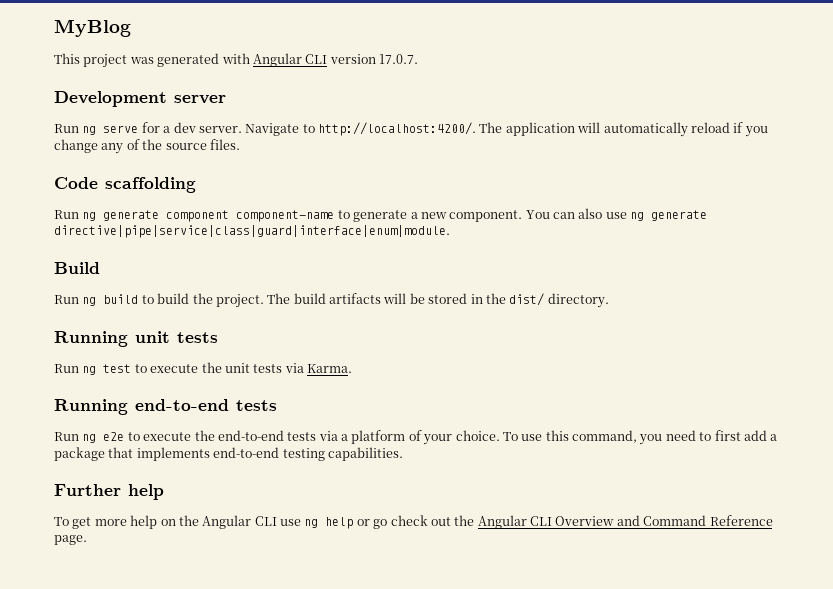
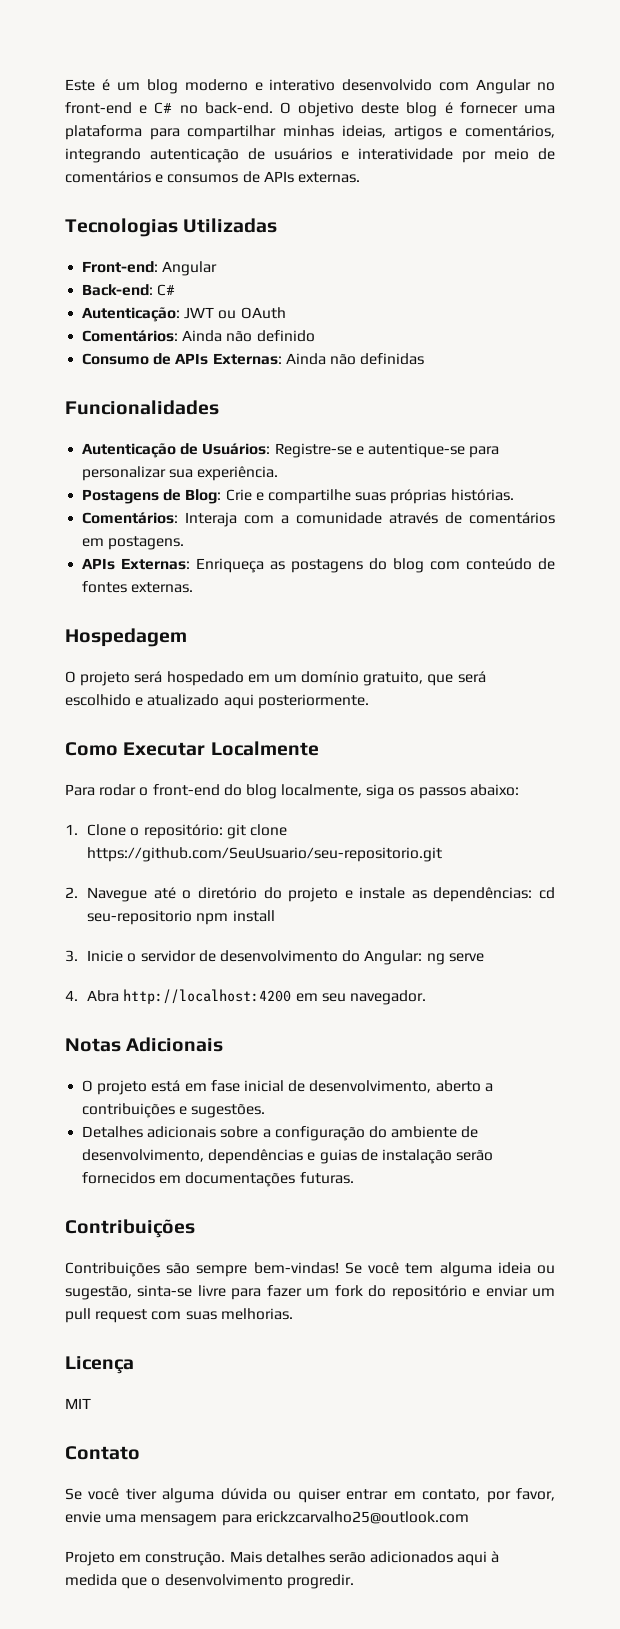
[54,19,131,37] [54,53,418,68] [54,91,226,107] [54,122,768,137] [54,139,240,154] [54,177,196,193] [54,208,708,222] [54,225,450,238] [54,262,100,274] [54,293,609,308] [54,331,218,347] [54,362,352,375] [54,399,277,415] [54,430,778,445] [54,447,403,461] [54,484,164,500] [54,515,773,529] [54,535,87,545] MyBlog // This project was generated with Angular CLI version 17.0.7. // Development server // Run ng serve for a dev server. Navigate to http://localhost:4200/. The application will automatically reload if you change any of the source files. // Code scaffolding // Run ng generate component component-name to generate a new component. You can also use ng generate directive|pipe|service|class|guard|interface|enum|module. // Build // Run ng build to build the project. The build artifacts will be stored in the dist/ directory. // Running unit tests // Run ng test to execute the unit tests via Karma. // Running end-to-end tests // Run ng e2e to execute the end-to-end tests via a platform of your choice. To use this command, you need to first add a package that implements end-to-end testing capabilities. // Further help // To get more help on the Angular CLI use ng help or go check out the Angular CLI Overview and Command Reference page. -> [65,79,555,94] [65,102,555,117] [65,125,555,140] [65,148,555,163] [65,171,360,183] [65,218,278,237] [82,261,218,276] [82,284,176,296] [82,307,286,322] [82,330,315,342] [82,353,425,365] [65,400,219,415] [82,443,500,458] [82,466,279,481] [82,489,514,504] [82,512,555,527] [82,536,185,550] [82,558,556,573] [82,581,194,593] [65,628,187,647] [65,671,486,686] [65,694,369,709] [65,741,319,756] [65,784,519,799] [65,824,287,839] [87,847,443,862] [65,887,555,902] [87,910,275,925] [65,950,484,965] [65,989,426,1005] [65,1037,224,1052] [82,1080,493,1095] [82,1103,266,1118] [82,1126,479,1141] [82,1149,494,1164] [82,1172,354,1187] [65,1219,195,1238] [65,1262,555,1277] [65,1285,555,1300] [65,1308,293,1323] [65,1356,134,1374] [65,1398,91,1409] [65,1446,140,1460] [65,1488,555,1503] [65,1511,469,1526] [65,1551,500,1566] [65,1574,354,1589] Este é um blog moderno e interativo desenvolvido com Angular no front-end e C# no back-end. O objetivo deste blog é fornecer uma plataforma para compartilhar minhas ideias, artigos e comentários, integrando autenticação de usuários e interatividade por meio de comentários e consumos de APIs externas. // Tecnologias Utilizadas // Front-end: Angular // Back-end: C# // Autenticação: JWT ou OAuth // Comentários: Ainda não definido // Consumo de APIs Externas: Ainda não definidas // Funcionalidades // Autenticação de Usuários: Registre-se e autentique-se para personalizar sua experiência. // Postagens de Blog: Crie e compartilhe suas próprias histórias. // Comentários: Interaja com a comunidade através de comentários em postagens. // APIs Externas: Enriqueça as postagens do blog com conteúdo de fontes externas. // Hospedagem // O projeto será hospedado em um domínio gratuito, que será escolhido e atualizado aqui posteriormente. // Como Executar Localmente // Para rodar o front-end do blog localmente, siga os passos abaixo: // 1. Clone o repositório: git clone https://github.com/SeuUsuario/seu-repositorio.git // 2. Navegue até o diretório do projeto e instale as dependências: cd seu-repositorio npm install // 3. Inicie o servidor de desenvolvimento do Angular: ng serve // 4. Abra http://localhost:4200 em seu navegador. // Notas Adicionais // O projeto está em fase inicial de desenvolvimento, aberto a contribuições e sugestões. // Detalhes adicionais sobre a configuração do ambiente de desenvolvimento, dependências e guias de instalação serão fornecidos em documentações futuras. // Contribuições // Contribuições são sempre bem-vindas! Se você tem alguma ideia ou sugestão, sinta-se livre para fazer um fork do repositório e enviar um pull request com suas melhorias. // Licença // MIT // Contato // Se você tiver alguma dúvida ou quiser entrar em contato, por favor, envie uma mensagem para erickzcarvalho25@outlook.com // Projeto em construção. Mais detalhes serão adicionados aqui à medida que o desenvolvimento progredir.

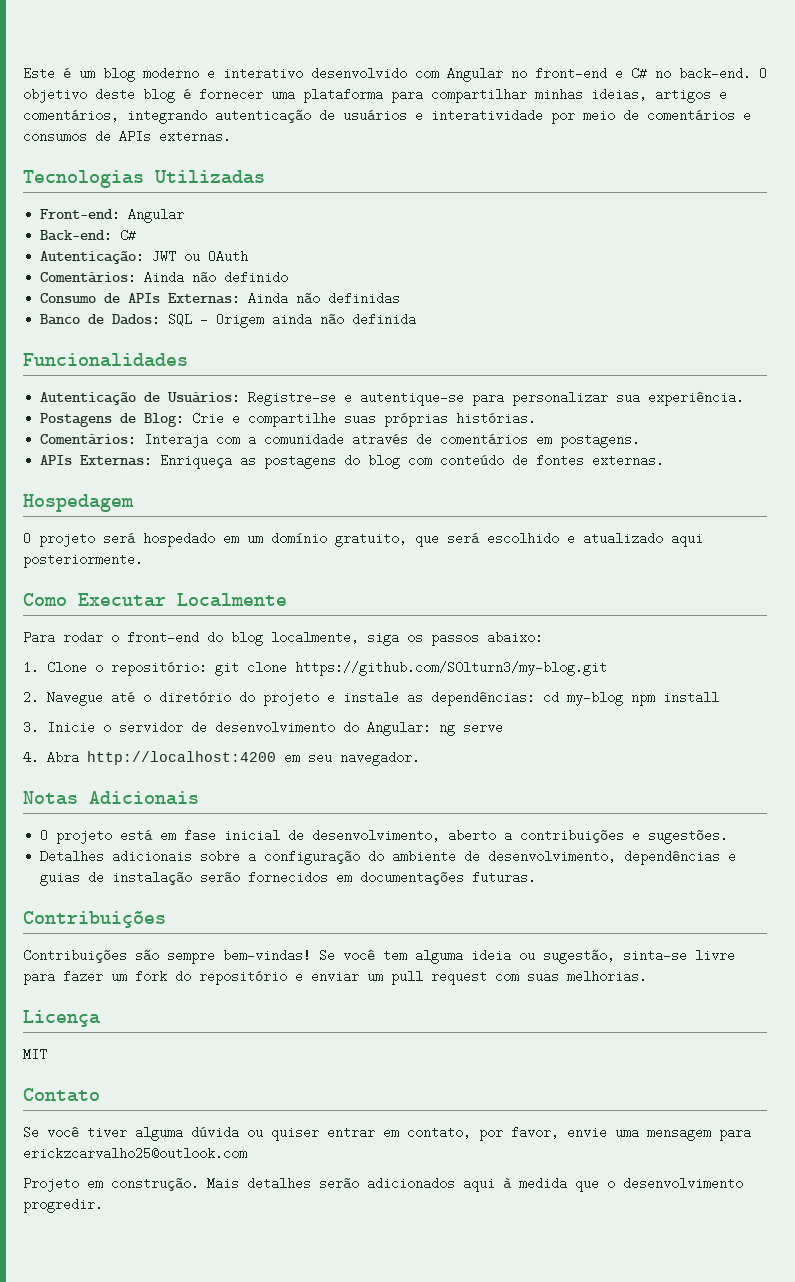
(425, 359) none -> [40,313,417,328] // Banco de Dados: SQL - Origem ainda não definida
[87,847,443,862] https://github.com/SeuUsuario/seu-repositorio.git -> [295,661,608,676] https://github.com/S0lturn3/my-blog.git
[87,910,193,925] seu-repositorio -> [567,691,624,706] my-blog

